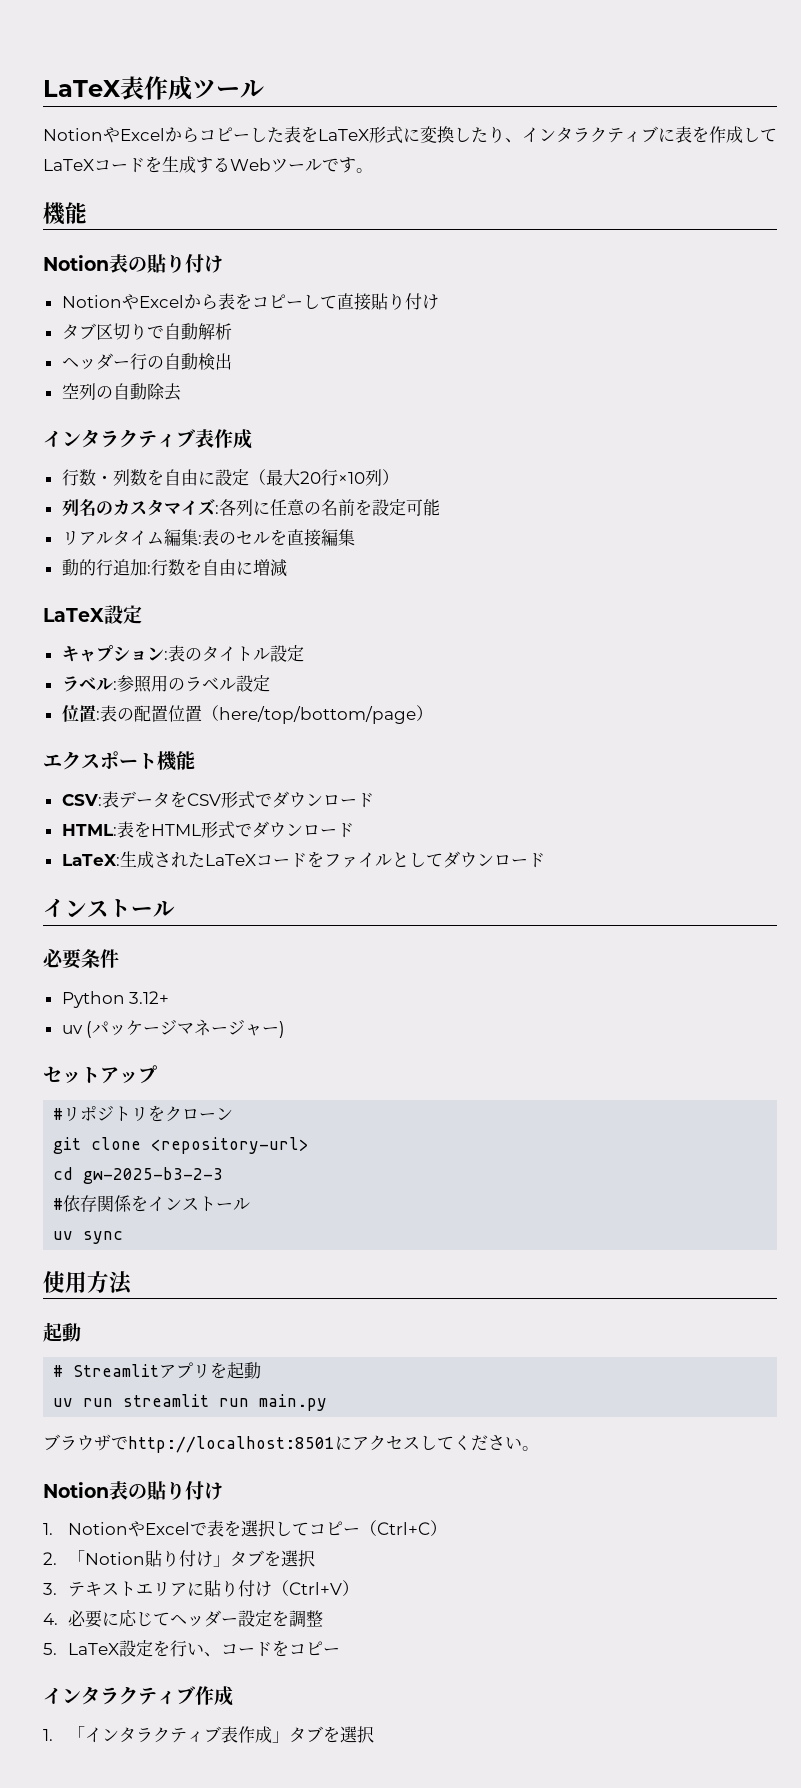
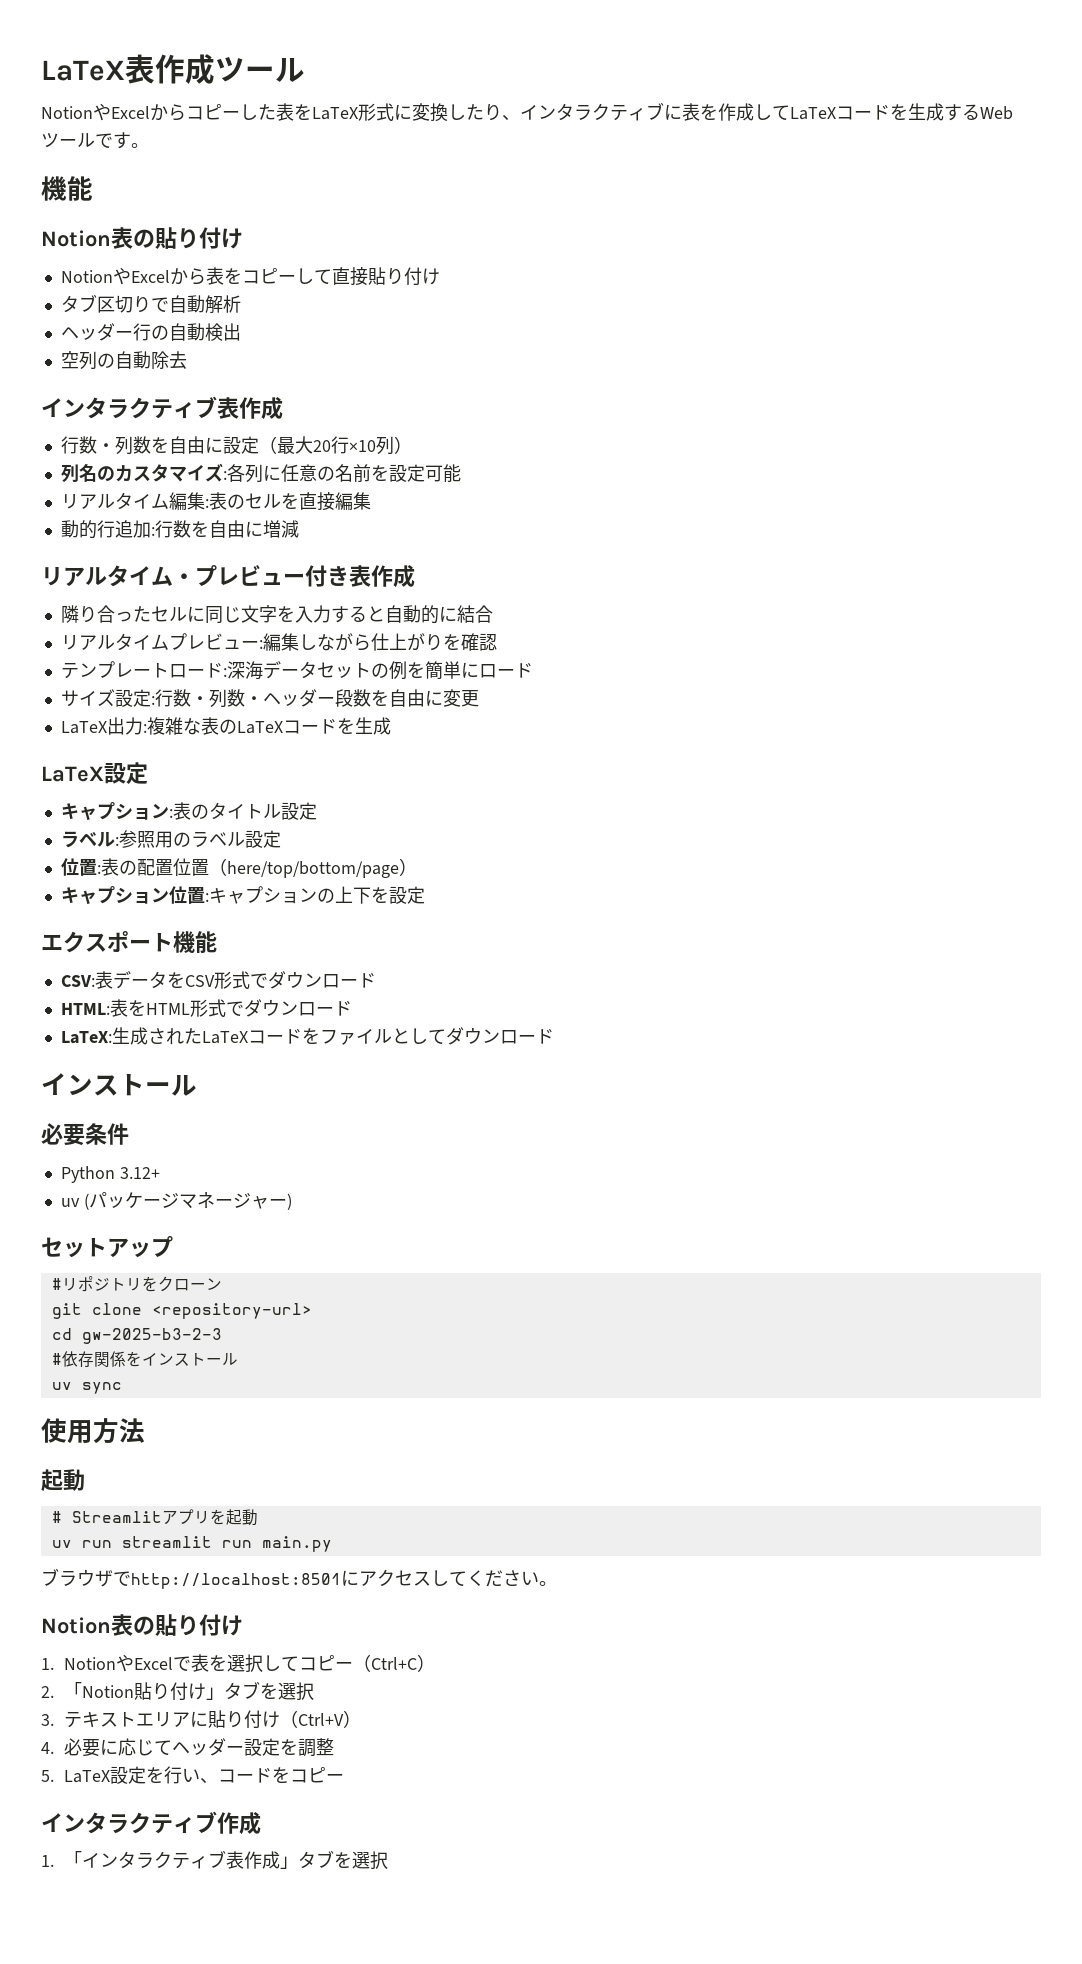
(287, 568) none -> [41,565,415,588] [60,605,493,624] [60,633,497,652] [60,661,533,680] [60,689,479,708] [60,717,391,735] // リアルタイム・プレビュー付き表作成 // 隣り合ったセルに同じ文字を入力すると自動的に結合 // リアルタイムプレビュー:編集しながら仕上がりを確認 // テンプレートロード:深海データセットの例を簡単にロード // サイズ設定:行数・列数・ヘッダー段数を自由に変更 // LaTeX出力:複雑な表のLaTeXコードを生成
(433, 713) none -> [60,886,425,904] // キャプション位置:キャプションの上下を設定

